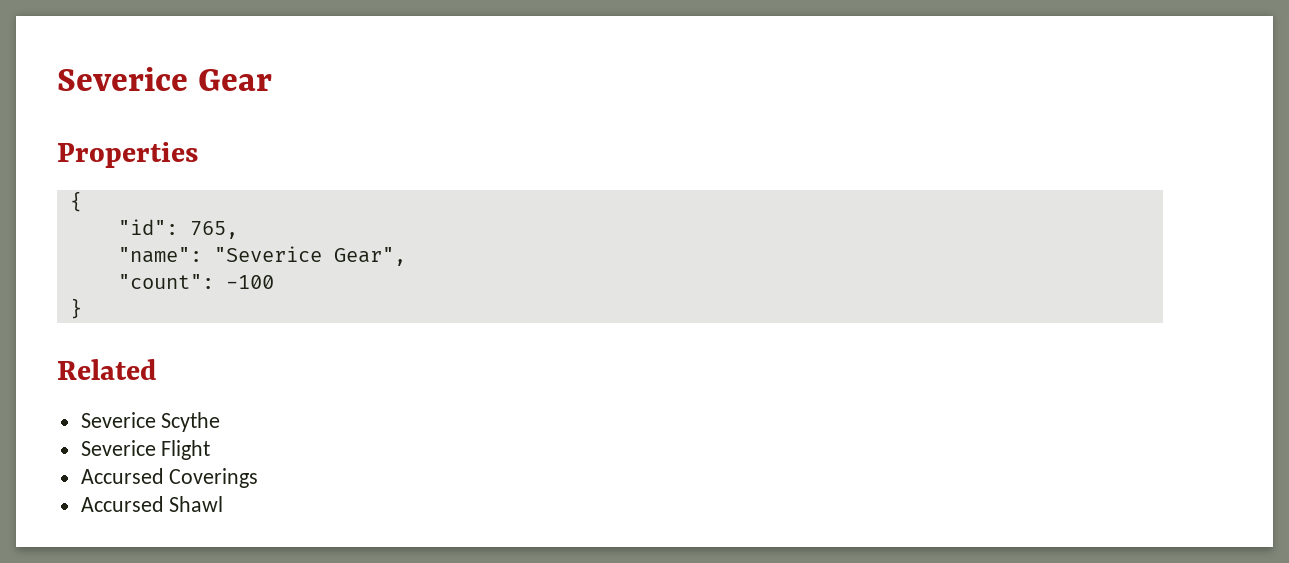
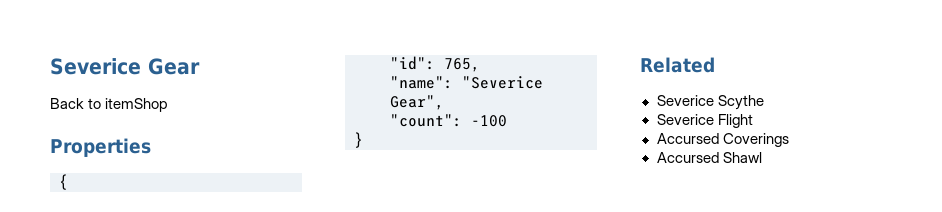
(273, 80) none -> [50,98,168,112] // Back to itemShop

